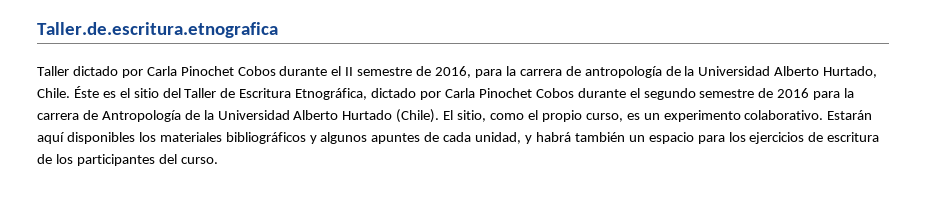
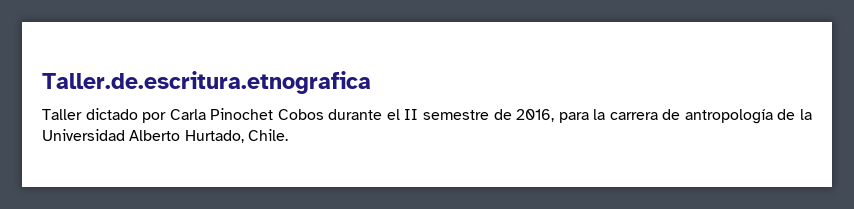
[73,86,855,100] [37,109,873,123] [37,132,880,144] [37,154,218,166] Éste es el sitio del Taller de Escritura Etnográfica, dictado por Carla Pinochet Cobos durante el segundo semestre de 2016 para la carrera de Antropología de la Universidad Alberto Hurtado (Chile). El sitio, como el propio curso, es un experimento colaborativo. Estarán aquí disponibles los materiales bibliográficos y algunos apuntes de cada unidad, y habrá también un espacio para los ejercicios de escritura de los participantes del curso. -> (288, 135) none

